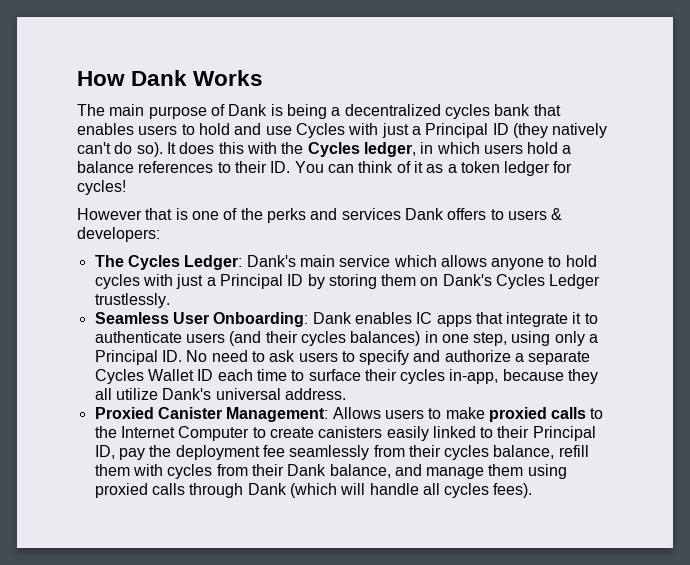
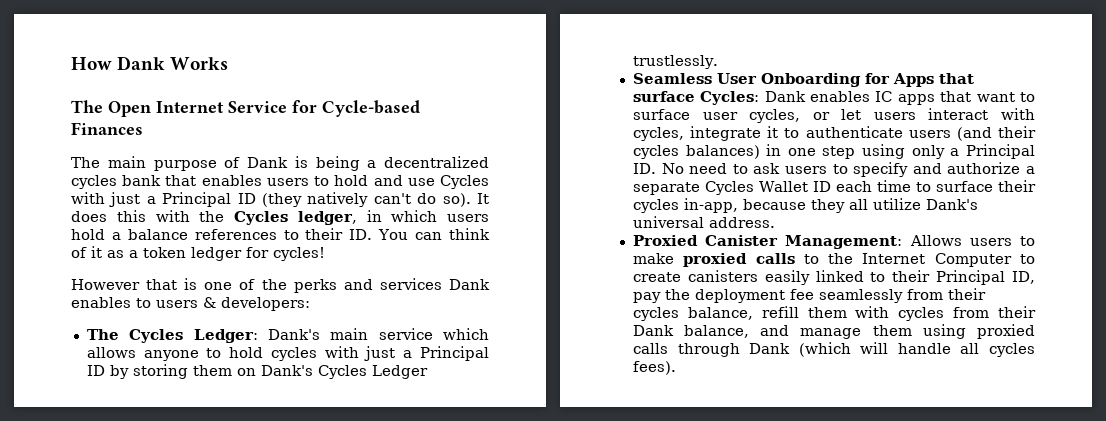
(264, 78) none -> [71,100,420,117] [71,122,143,135] // The Open Internet Service for Cycle-based Finances
[447,208,487,220] offers -> [71,297,131,308] enables
[213,312,309,327] Onboarding: -> [760,73,974,87] [632,91,760,105] Onboarding for Apps that surface Cycles:
(503, 318) none -> [976,92,1035,102] [632,108,1035,123] [632,127,684,141] want to surface user cycles, or let users interact with cycles,
[473,332,508,346] step, -> [822,146,856,159] step

